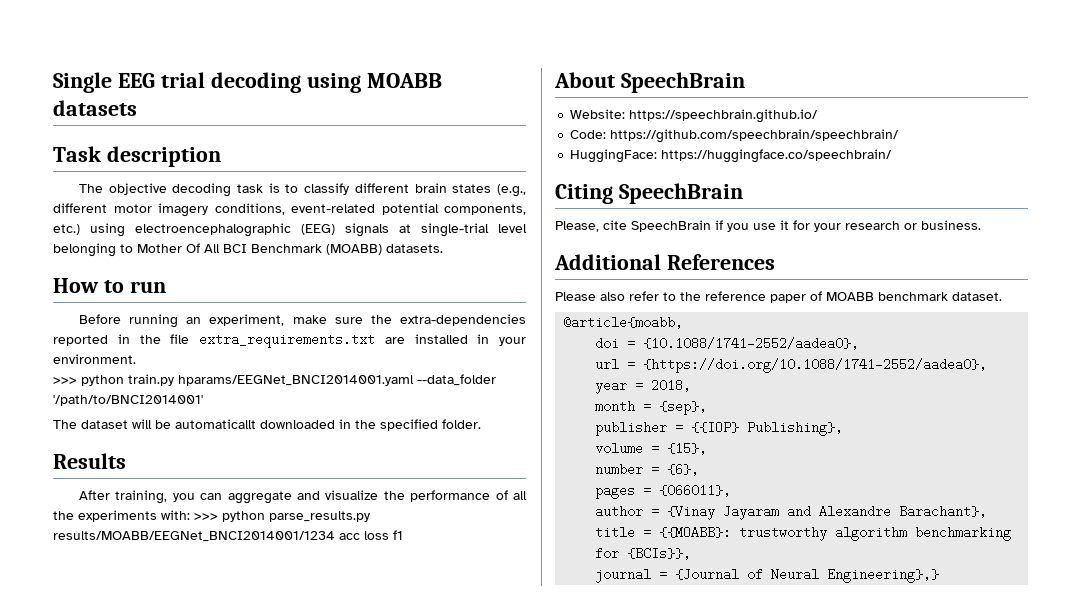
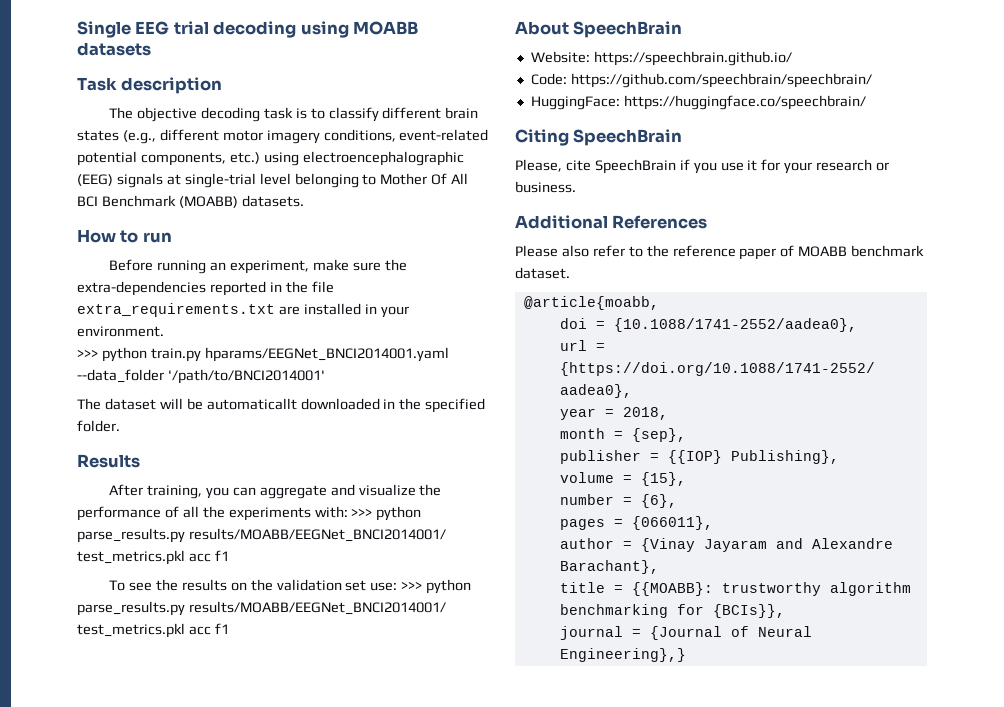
[53,531,389,542] results/MOABB/EEGNet_BNCI2014001/1234 acc loss -> [188,528,446,542] [77,550,229,565] [109,579,472,594] [77,601,446,616] [77,623,211,638] results/MOABB/EEGNet_BNCI2014001/ test_metrics.pkl acc f1 // To see the results on the validation set use: >>> python parse_results.py results/MOABB/EEGNet_BNCI2014001/ test_metrics.pkl acc

